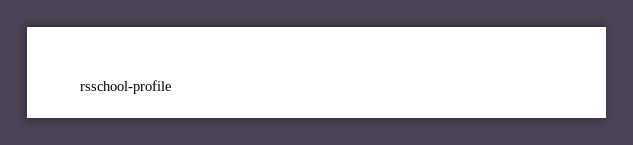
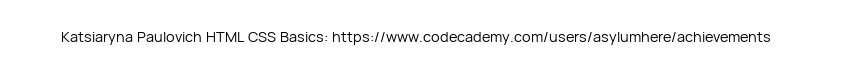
[80,80,171,94] rsschool-profile -> [61,32,771,45] Katsiaryna Paulovich HTML CSS Basics: https://www.codecademy.com/users/asylumhere/achievements

